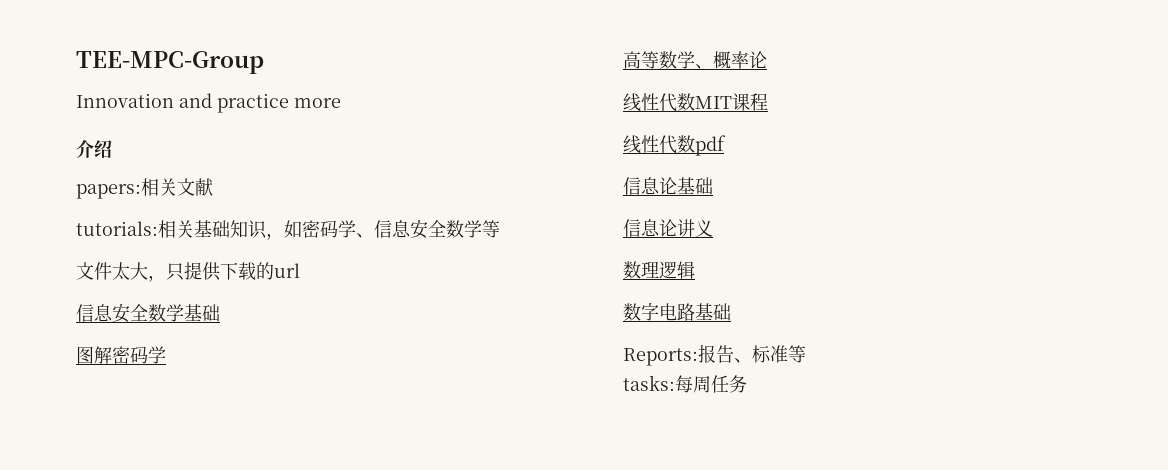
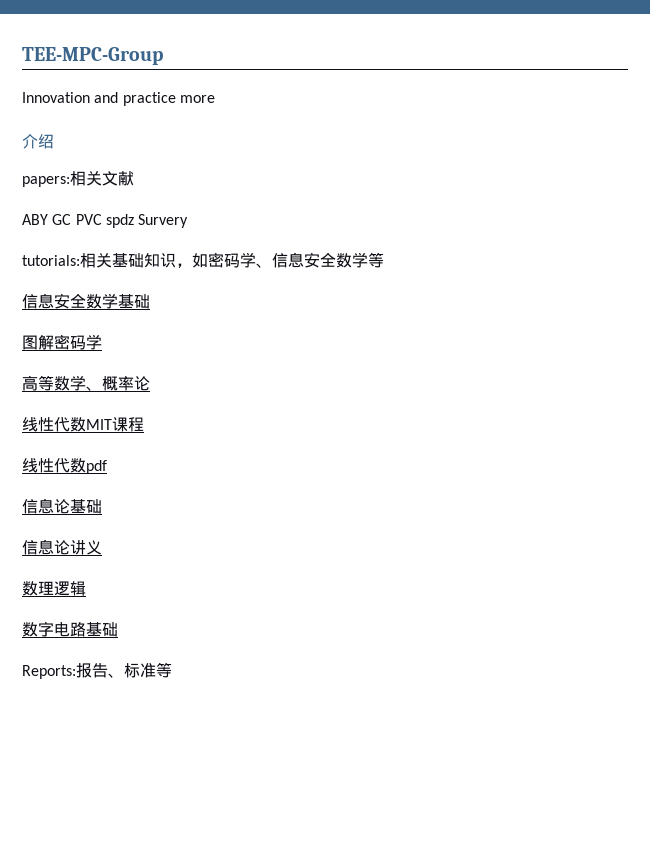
(213, 187) none -> [22,214,189,228] // ABY GC PVC spdz Survery
[76,262,300,282] // 文件太大，只提供下载的url -> (384, 260) none
[623,375,747,393] // tasks:每周任务 -> (172, 670) none

